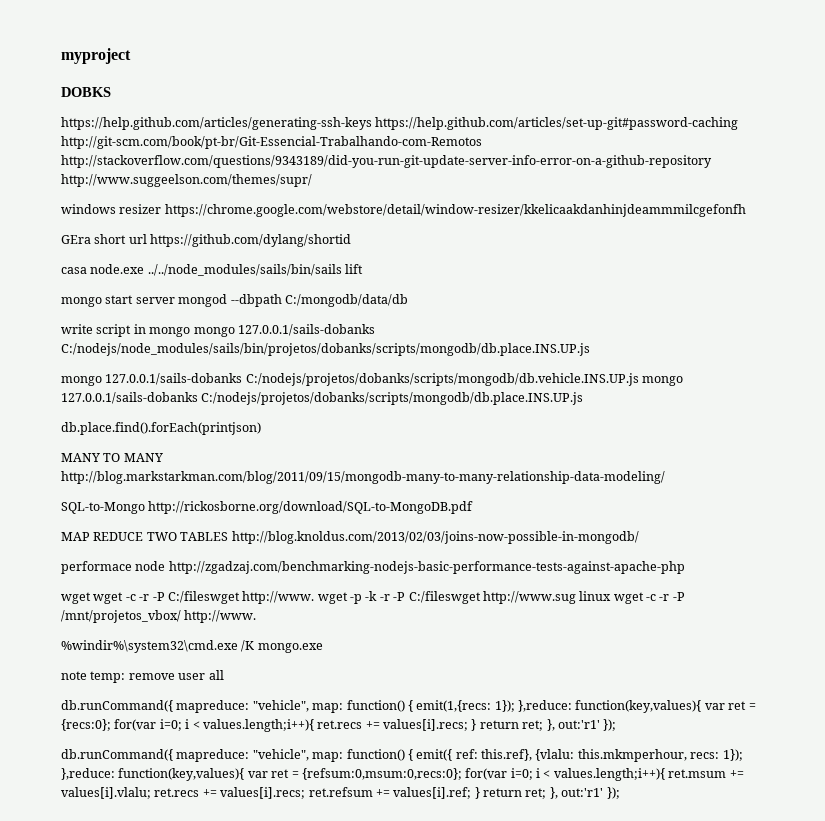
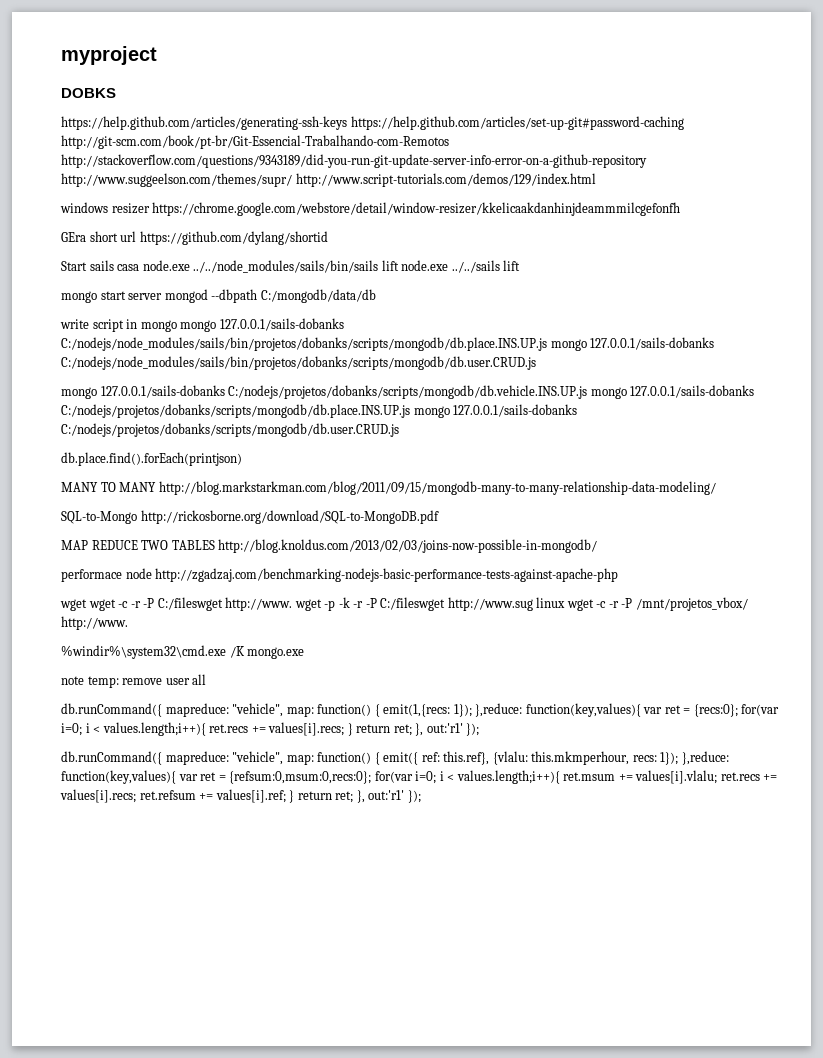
(312, 180) none -> [295,173,596,187] http://www.script-tutorials.com/demos/129/index.html
(352, 240) none -> [61,260,114,271] Start sails
(364, 269) none -> [401,260,521,273] node.exe ../../sails lift
(590, 349) none -> [550,337,715,351] [61,356,536,370] mongo 127.0.0.1/sails-dobanks C:/nodejs/node_modules/sails/bin/projetos/dobanks/scripts/mongodb/db.user.CRUD.js
(584, 398) none -> [413,404,578,418] [61,423,399,437] mongo 127.0.0.1/sails-dobanks C:/nodejs/projetos/dobanks/scripts/mongodb/db.user.CRUD.js

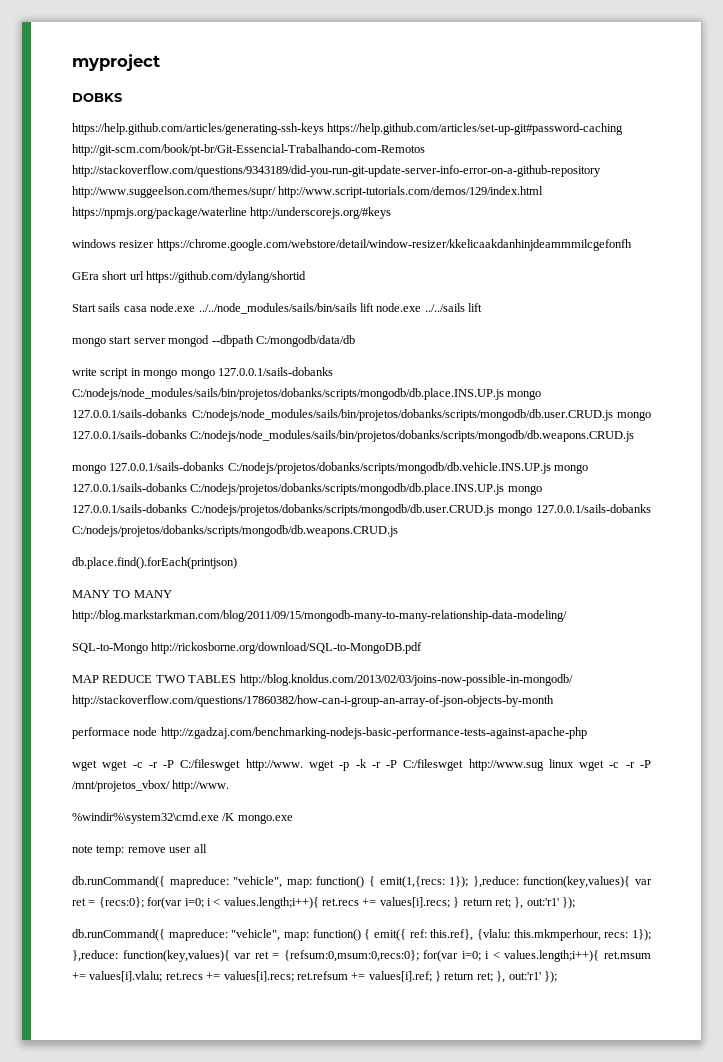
(596, 180) none -> [72,207,392,219] https://npmjs.org/package/waterline http://underscorejs.org/#keys
(536, 363) none -> [617,411,651,421] [72,430,635,442] mongo 127.0.0.1/sails-dobanks C:/nodejs/node_modules/sails/bin/projetos/dobanks/scripts/mongodb/db.weapons.CRUD.js
(399, 430) none -> [498,504,651,516] [72,525,398,537] mongo 127.0.0.1/sails-dobanks C:/nodejs/projetos/dobanks/scripts/mongodb/db.weapons.CRUD.js
(598, 546) none -> [72,695,554,707] http://stackoverflow.com/questions/17860382/how-can-i-group-an-array-of-json-objects-by-month

